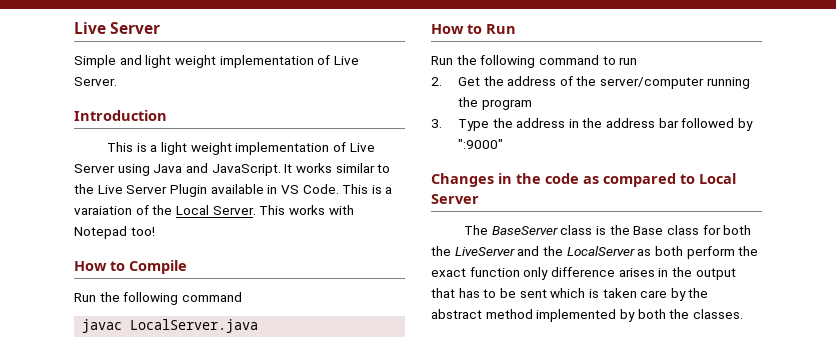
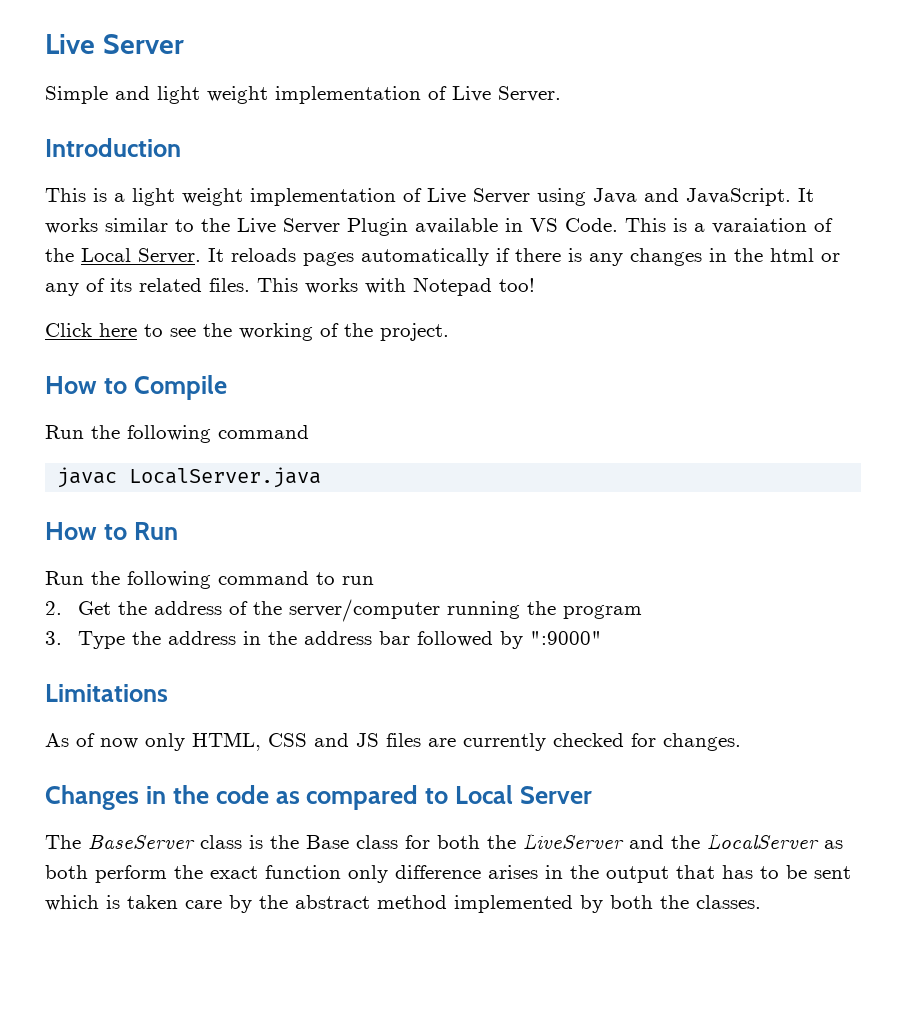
(256, 210) none -> [208,248,840,266] [45,278,250,296] It reloads pages automatically if there is any changes in the html or any of its related files.
(155, 231) none -> [45,323,449,341] // Click here to see the working of the project.
(503, 144) none -> [45,684,168,702] [45,732,741,751] // Limitations // As of now only HTML, CSS and JS files are currently checked for changes.

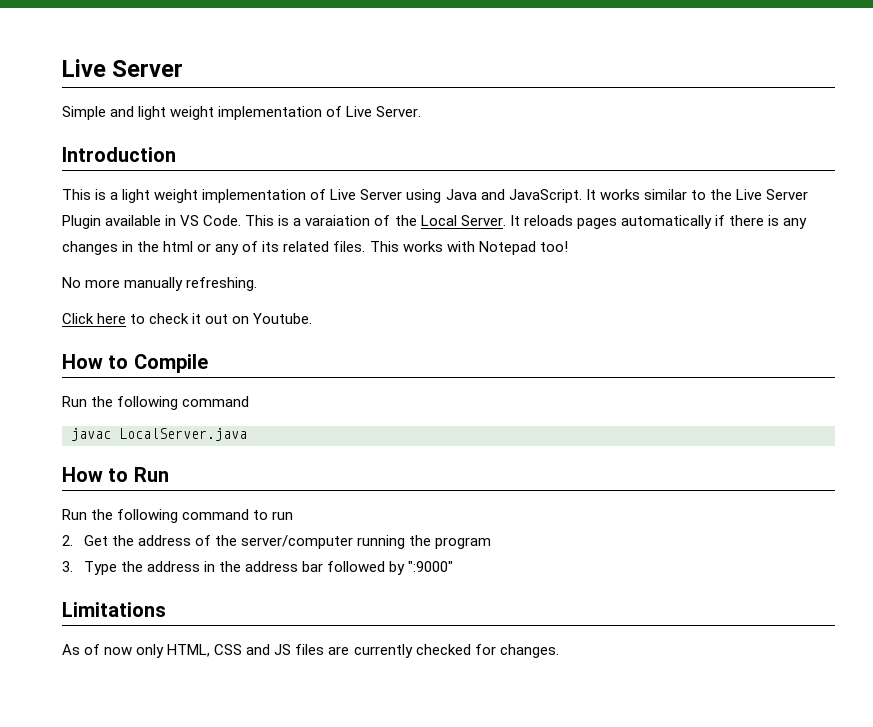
(535, 285) none -> [62,277,258,291] // No more manually refreshing.
[170,323,449,341] see the working of the project. -> [149,313,313,324] check it out on Youtube.
[45,785,593,810] [45,833,843,850] [45,865,851,883] [45,895,761,913] // Changes in the code as compared to Local Server // The BaseServer class is the Base class for both the LiveServer and the LocalServer as both perform the exact function only difference arises in the output that has to be sent which is taken care by the abstract method implemented by both the classes. -> (559, 651) none

